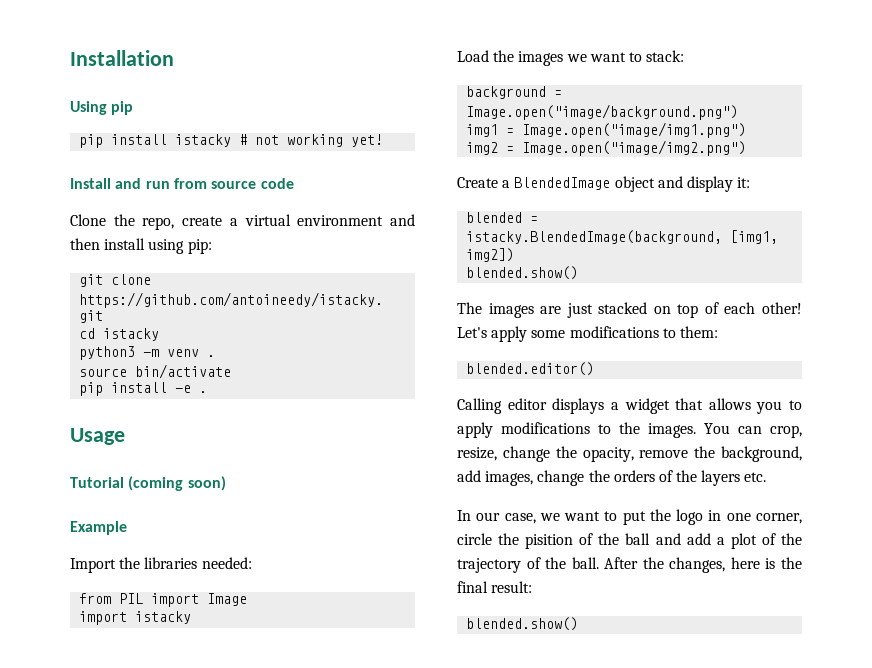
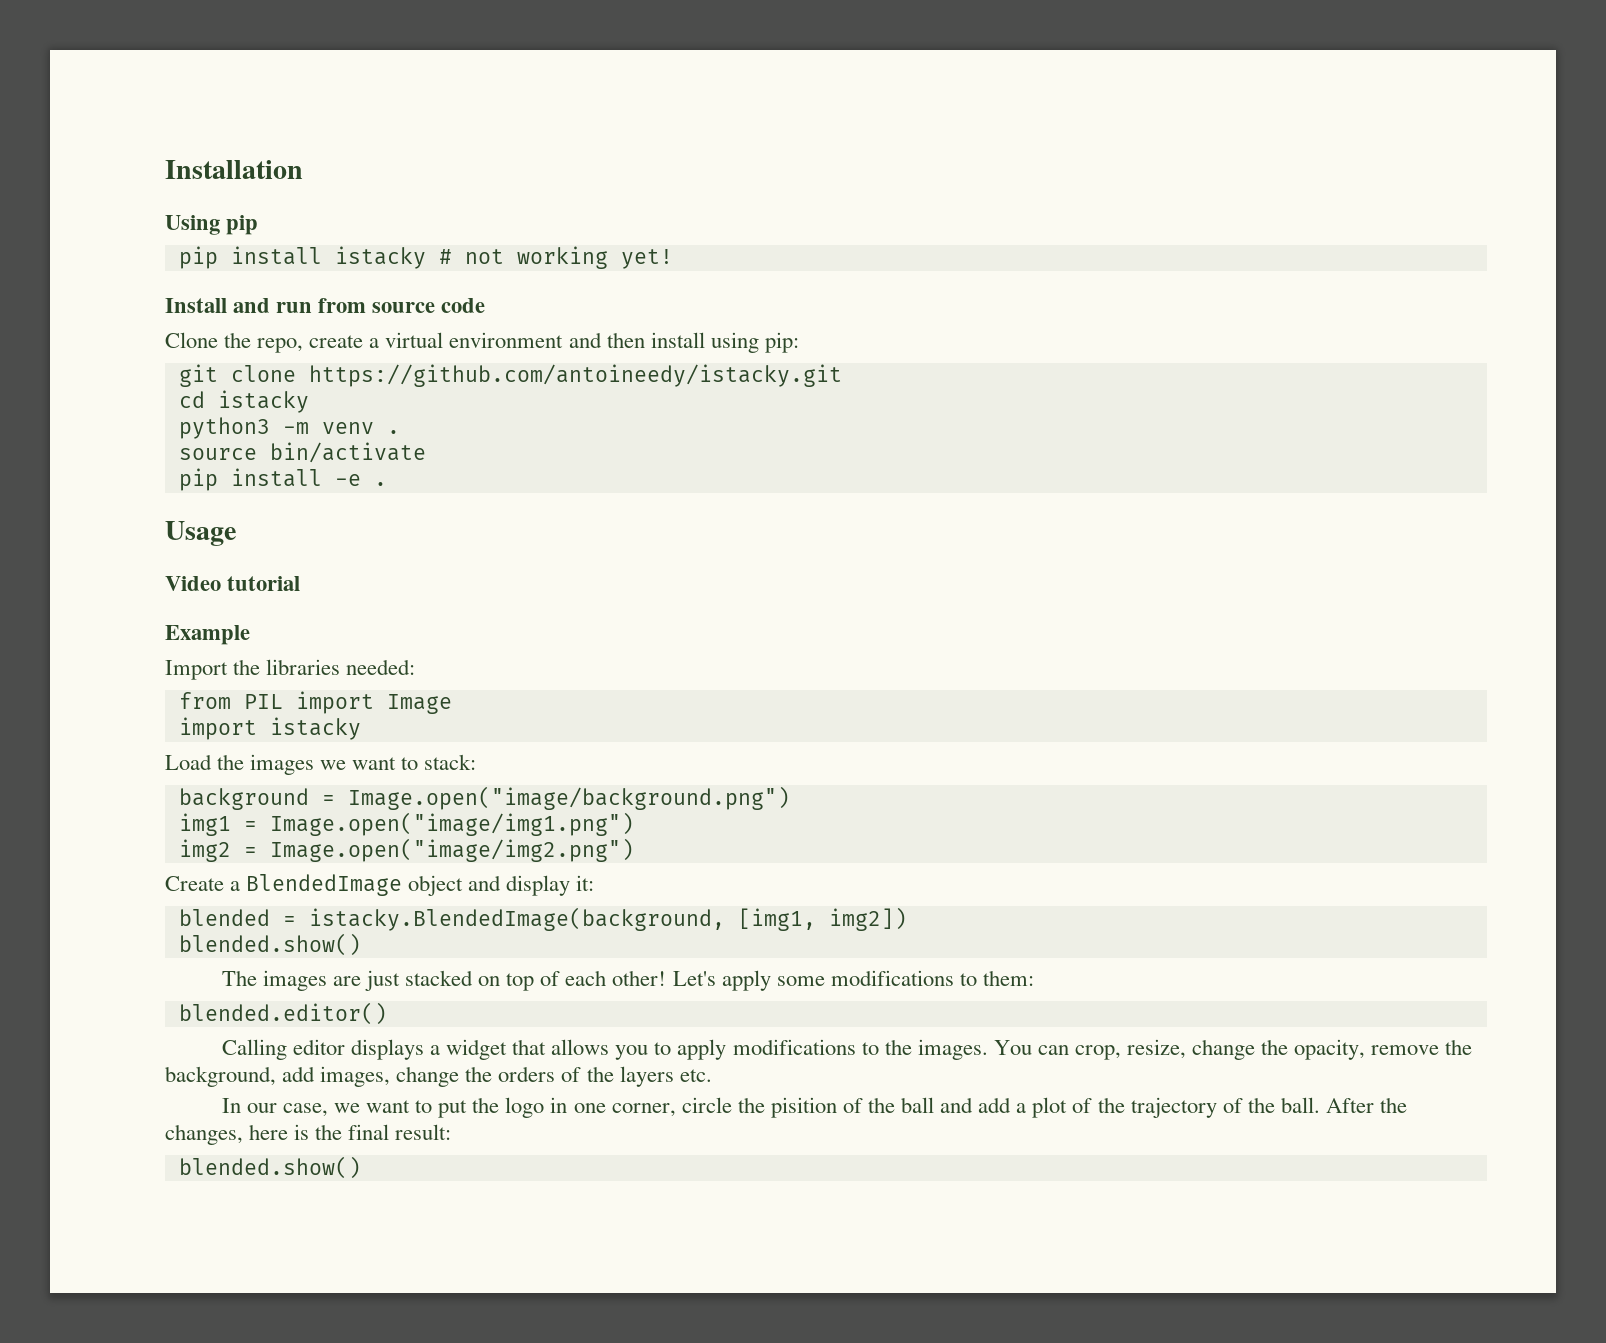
[70,476,226,491] Tutorial (coming soon) -> [165,576,301,591] Video tutorial

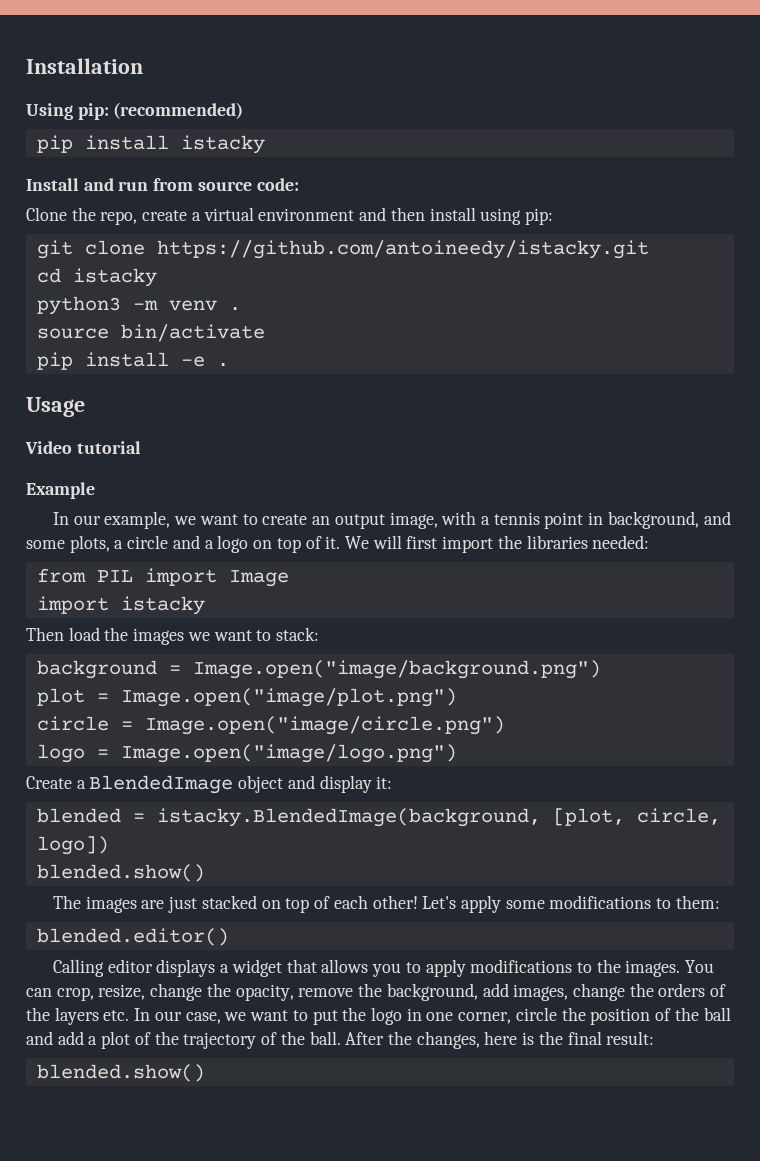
[226,215,259,235] pip -> [77,102,244,120] pip: (recommended)
[438,246,673,269] # not working yet! -> (265, 144) none
[441,298,486,313] code -> [256,178,299,191] code:
[165,660,228,680] Import -> [52,511,731,529] [26,535,494,553] In our example, we want to create an output image, with a tennis point in background, and some plots, a circle and a logo on top of it. We will first import
[165,754,212,770] Load -> [26,627,100,641] Then load
[178,812,634,836] [178,838,634,862] img1 = Image.open("image/img1.png") // img2 = Image.open("image/img2.png") -> [36,688,457,707] [36,716,505,735] [36,744,457,763] plot = Image.open("image/plot.png") // circle = Image.open("image/circle.png") // logo = Image.open("image/logo.png")
[737,907,907,931] [img1, img2]) -> [552,808,721,826] [36,836,109,855] [plot, circle, logo])
(712, 1075) // -> (130, 1015) none
[770,1097,837,1118] pisition -> [590,1008,651,1025] position

